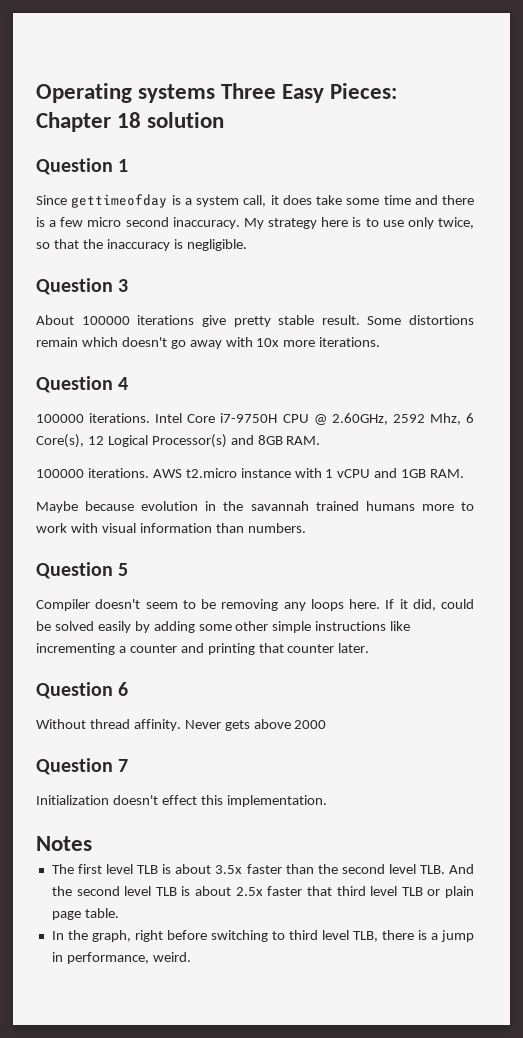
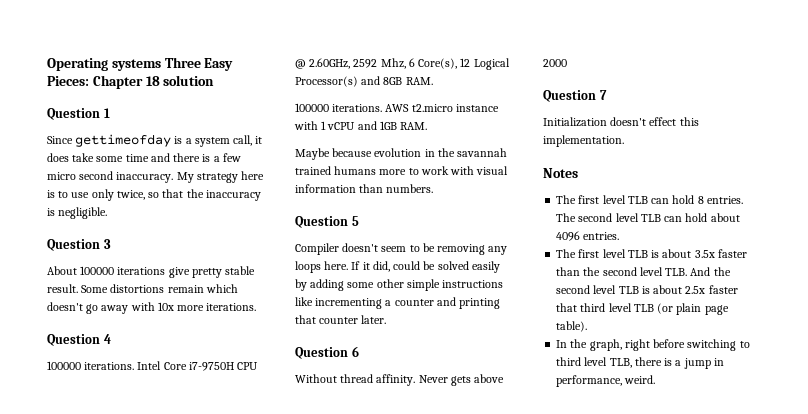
(92, 843) none -> [556,195,743,204] [556,213,740,222] [556,231,620,241] // The first level TLB can hold 8 entries. The second level TLB can hold about 4096 entries.
[427,889,441,896] or -> [657,303,674,314] (or
[84,908,119,918] table. -> [556,321,588,332] table).

